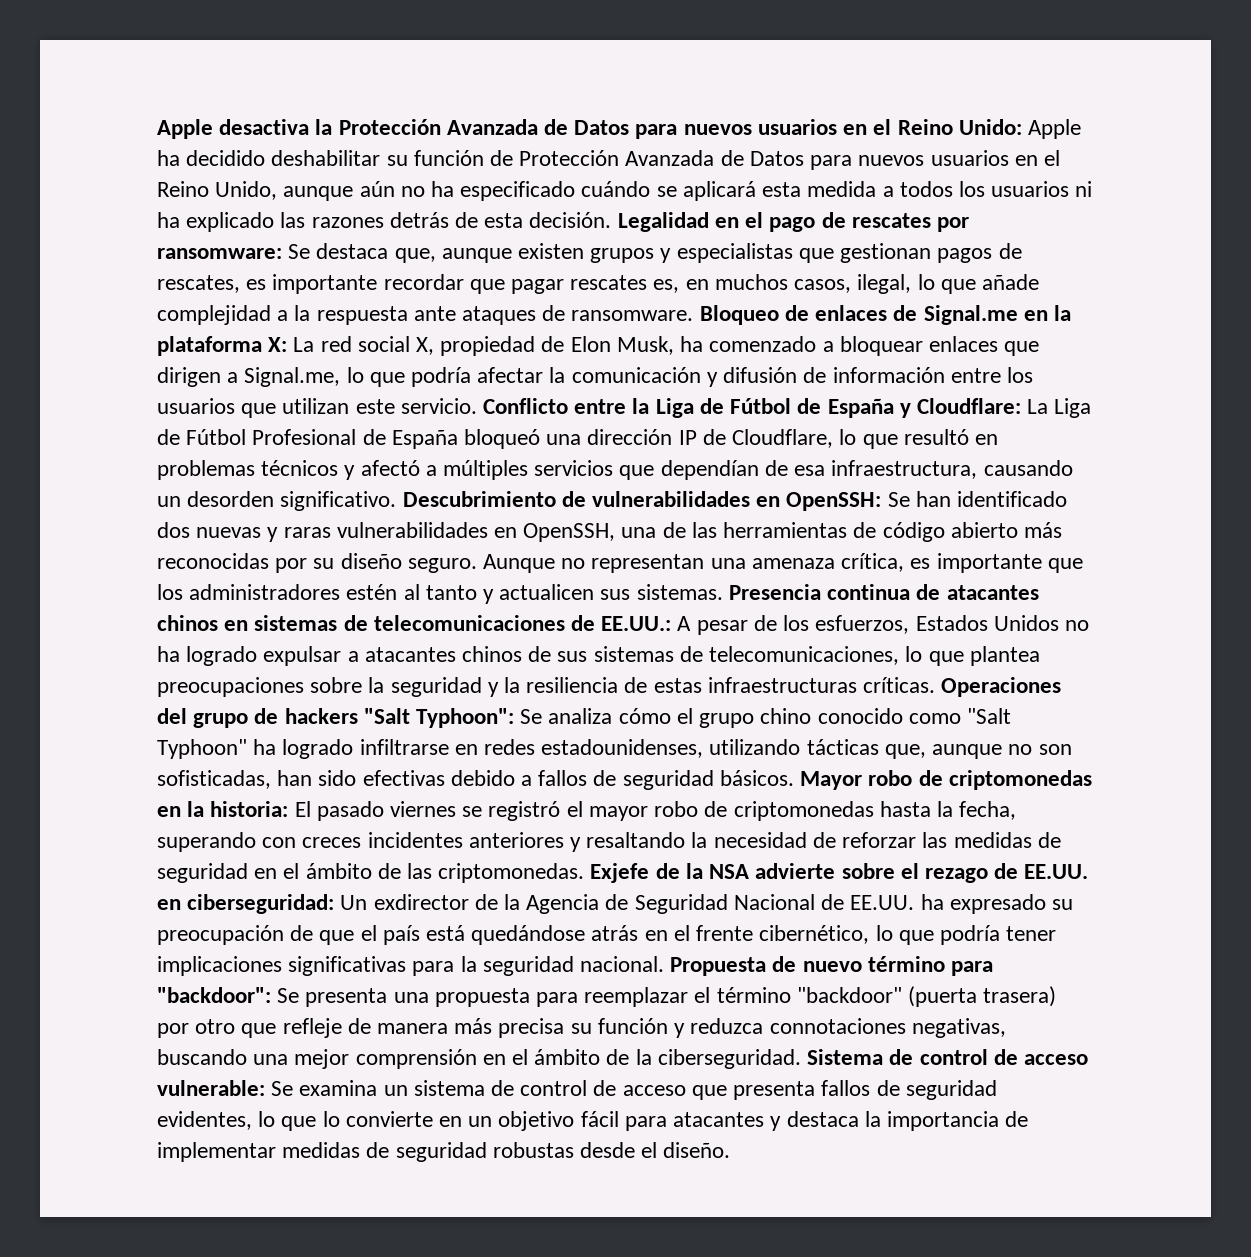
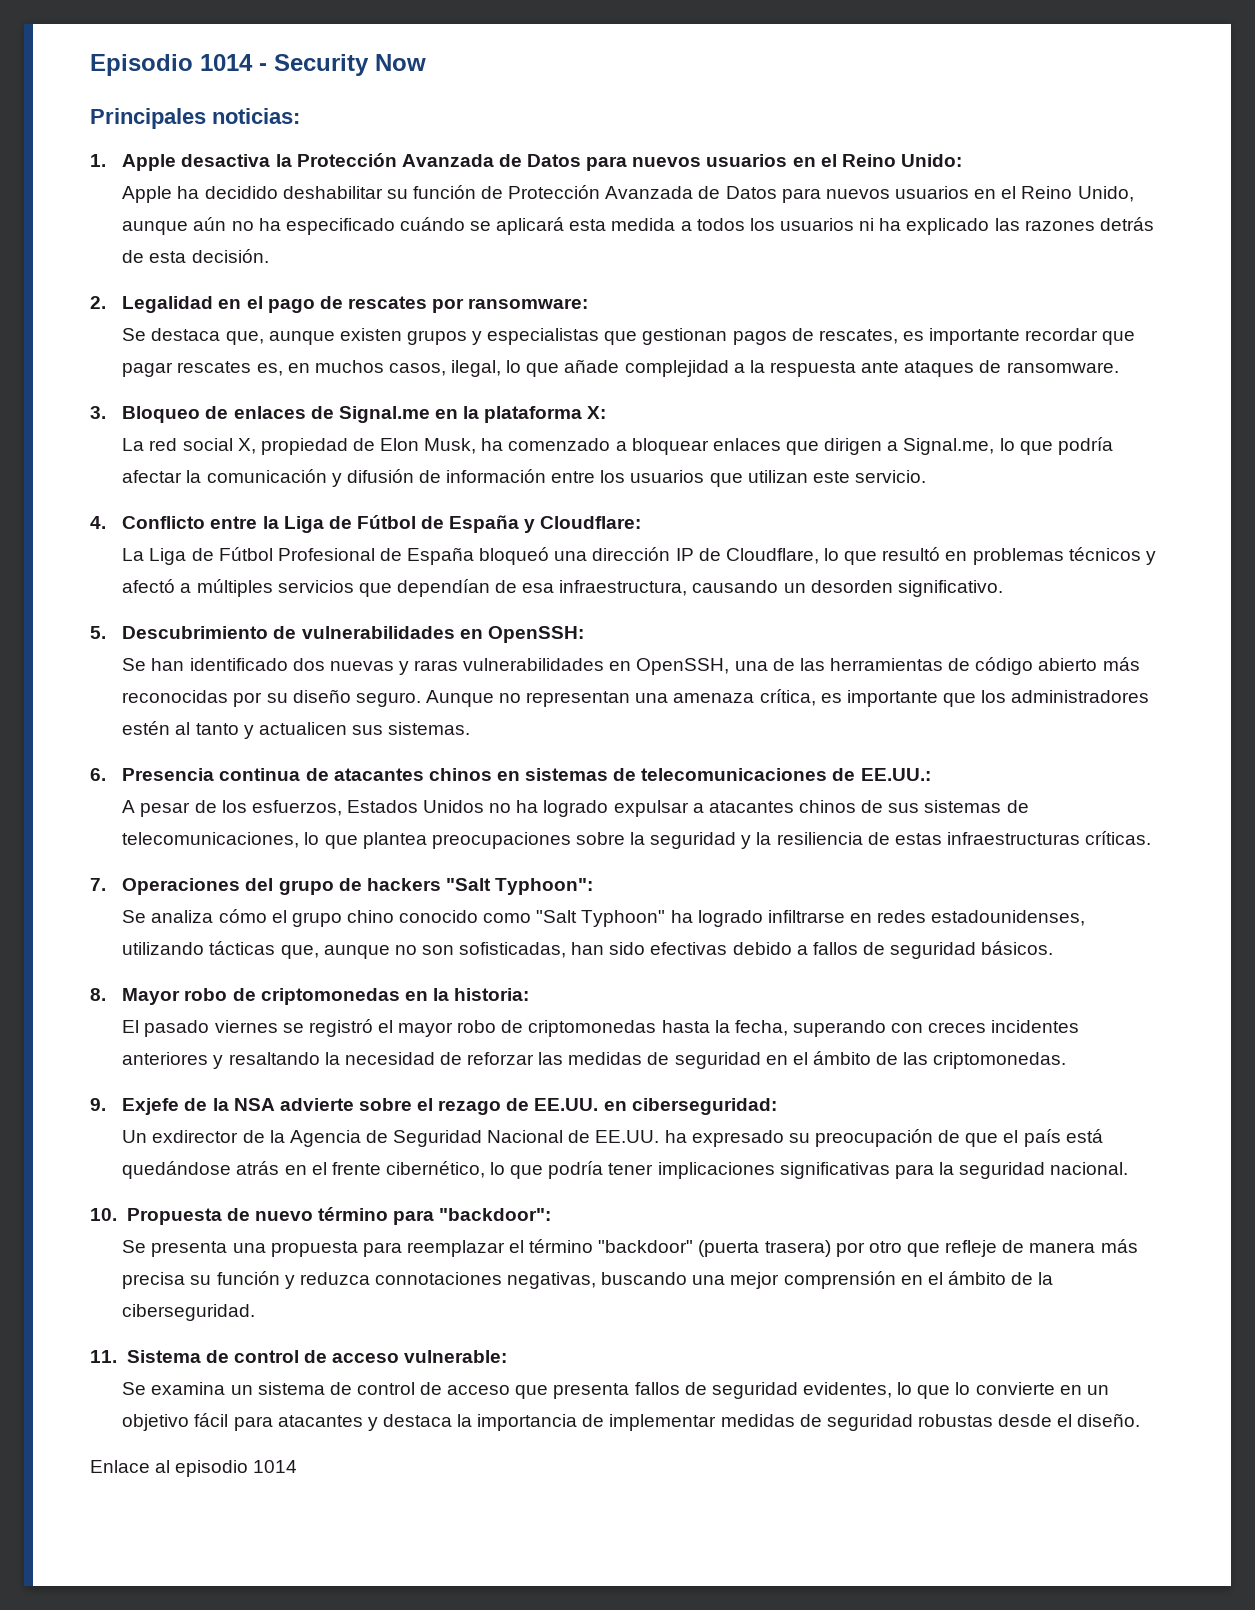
(157, 129) none -> [90,54,426,76] [90,108,300,129] [90,154,106,167] Episodio 1014 - Security Now // Principales noticias: // 1.
(1022, 127) none -> (962, 160) //
(612, 220) none -> [90,296,106,309] // 2.
(282, 253) none -> (589, 303) //
(694, 315) none -> [90,406,106,419] // 3.
(288, 344) none -> (607, 412) //
(477, 406) none -> [90,516,106,529] // 4.
(1021, 406) none -> (642, 522) //
(397, 501) none -> [90,626,106,639] // 5.
(882, 501) none -> (584, 634) //
(723, 592) none -> [90,768,106,781] // 6.
(672, 623) none -> (931, 774) //
(936, 685) none -> [90,878,106,891] // 7.
(515, 718) none -> (594, 886) //
(794, 778) none -> [90,988,106,1001] // 8.
(289, 809) none -> (530, 994) //
(585, 873) none -> [90,1098,106,1111] // 9.
(335, 904) none -> (777, 1106) //
(665, 964) none -> [90,1208,117,1221] // 10.
(271, 995) none -> (552, 1214) //
(801, 1059) none -> [90,1350,117,1363] // 11.
(265, 1088) none -> (508, 1356) //
(731, 1150) none -> [90,1460,298,1477] // Enlace al episodio 1014

